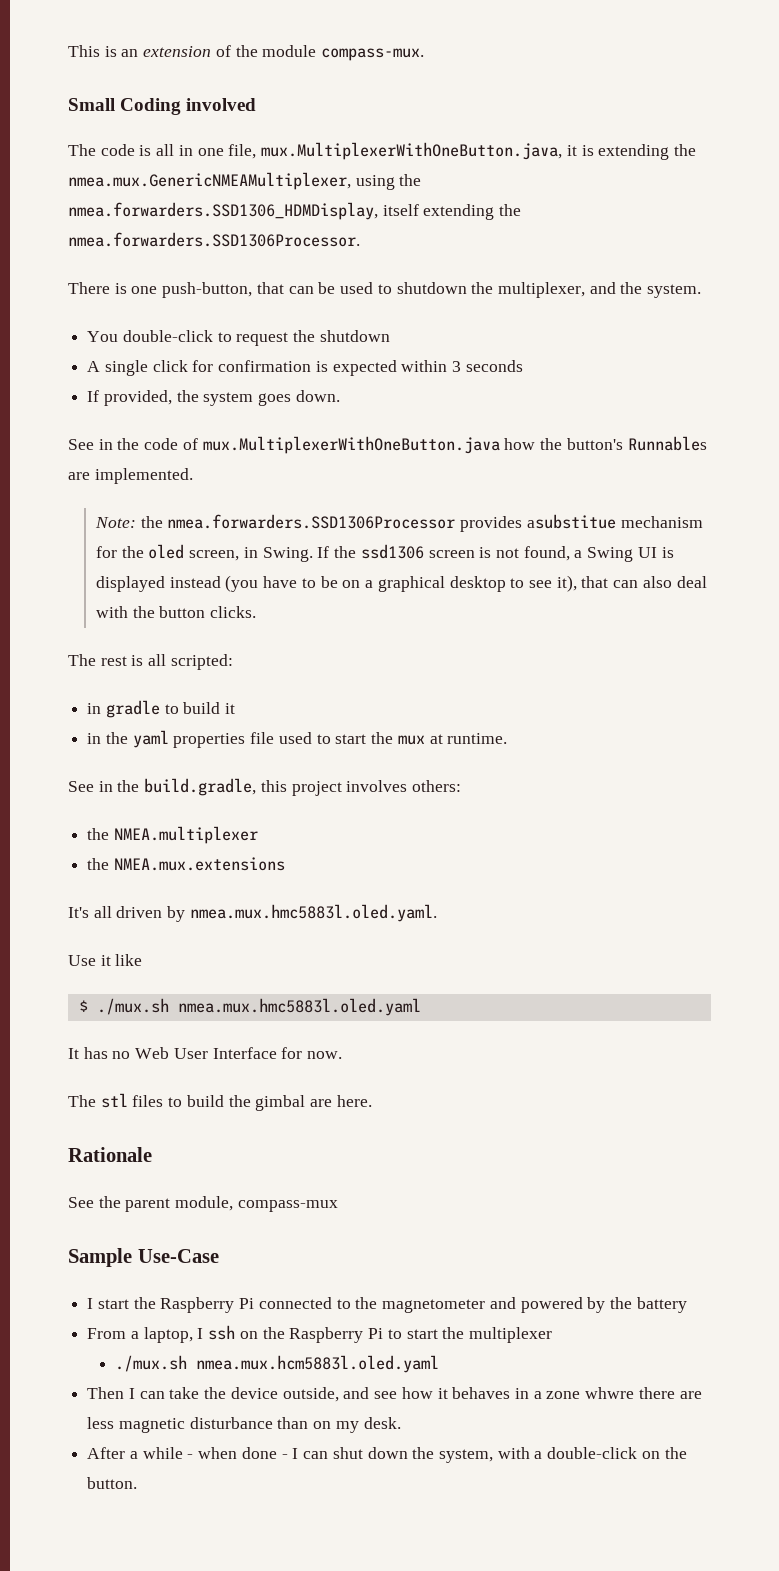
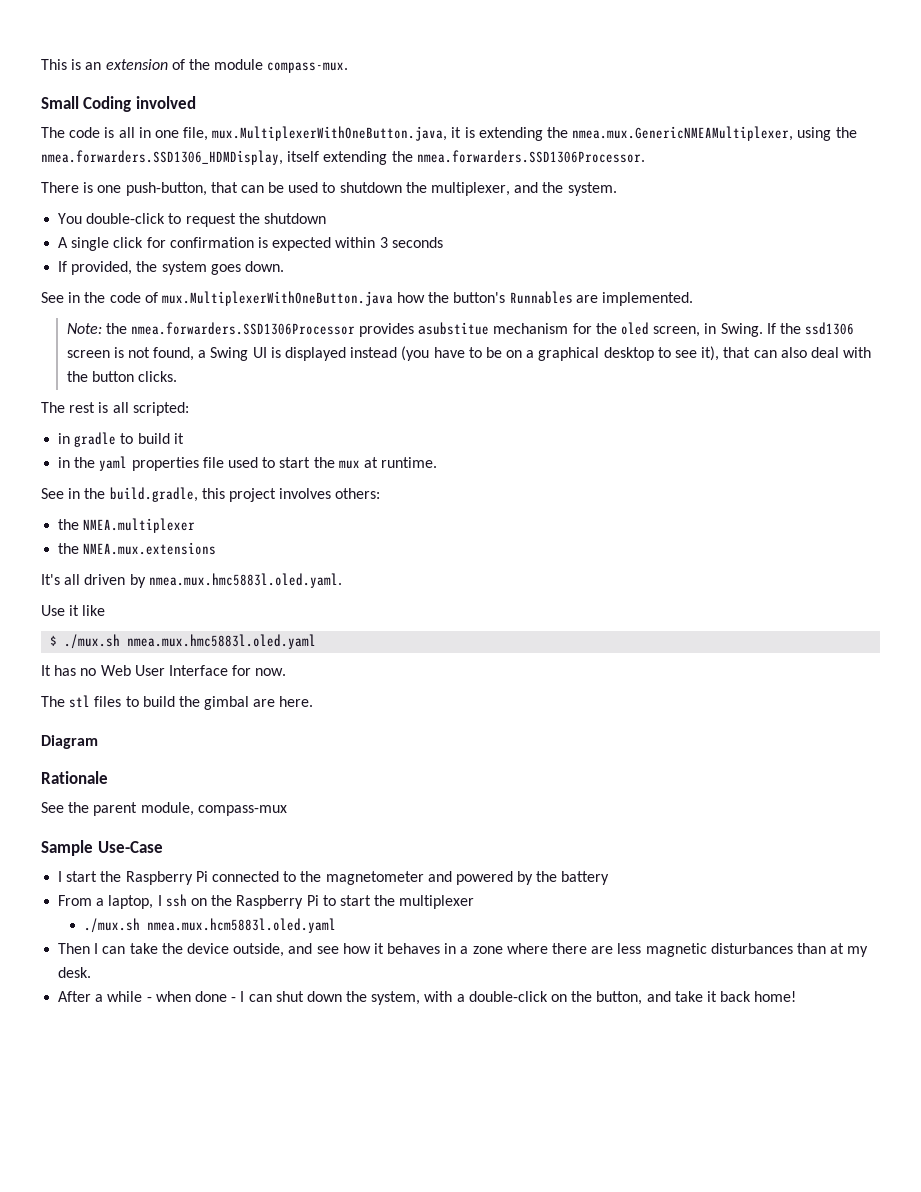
(372, 1101) none -> [41,735,98,749] // Diagram
[585,1387,635,1399] whwre -> [506,943,548,954] where
[189,1417,332,1429] disturbance than on -> [710,943,845,954] disturbances than at
[87,1477,138,1489] button. -> [596,991,797,1005] button, and take it back home!

